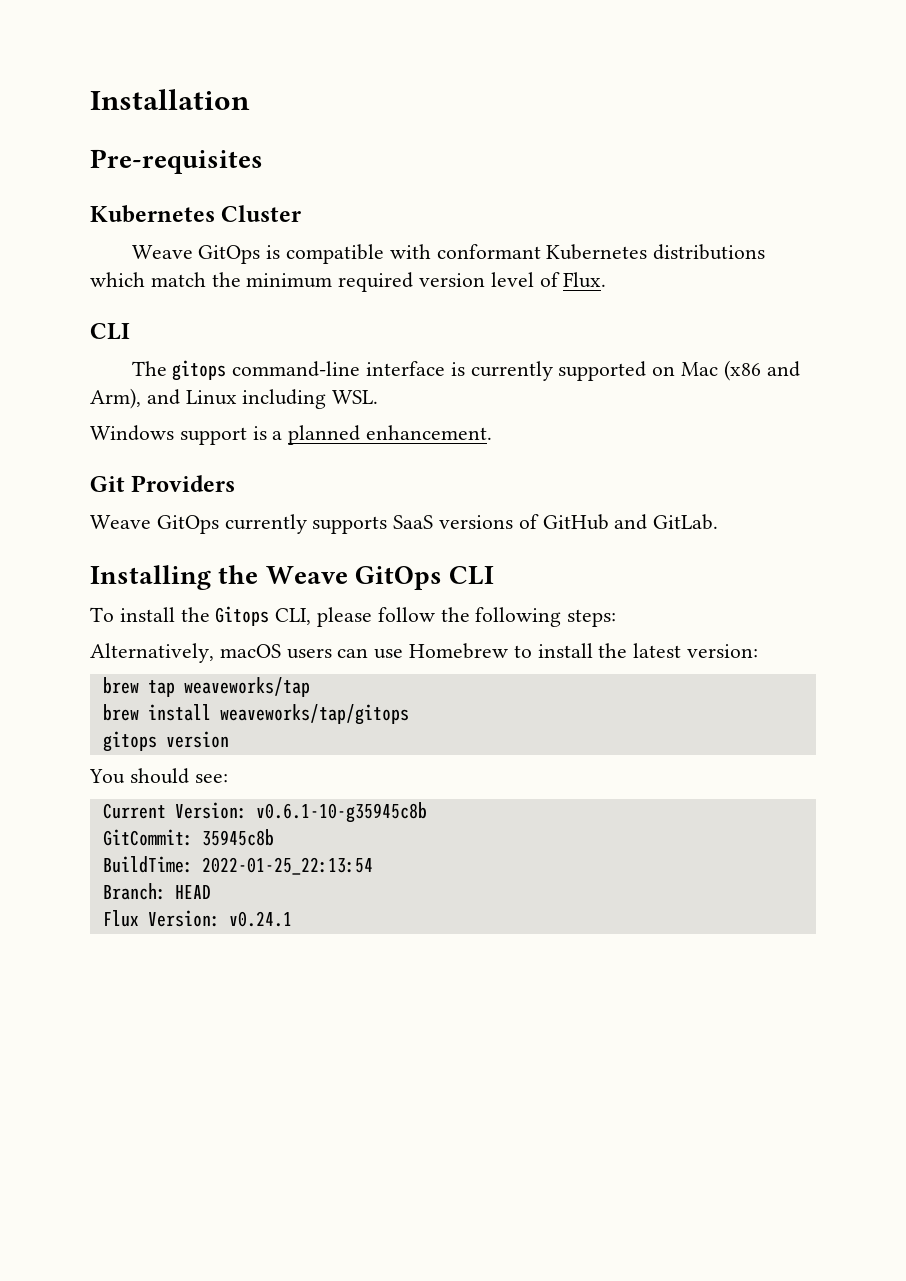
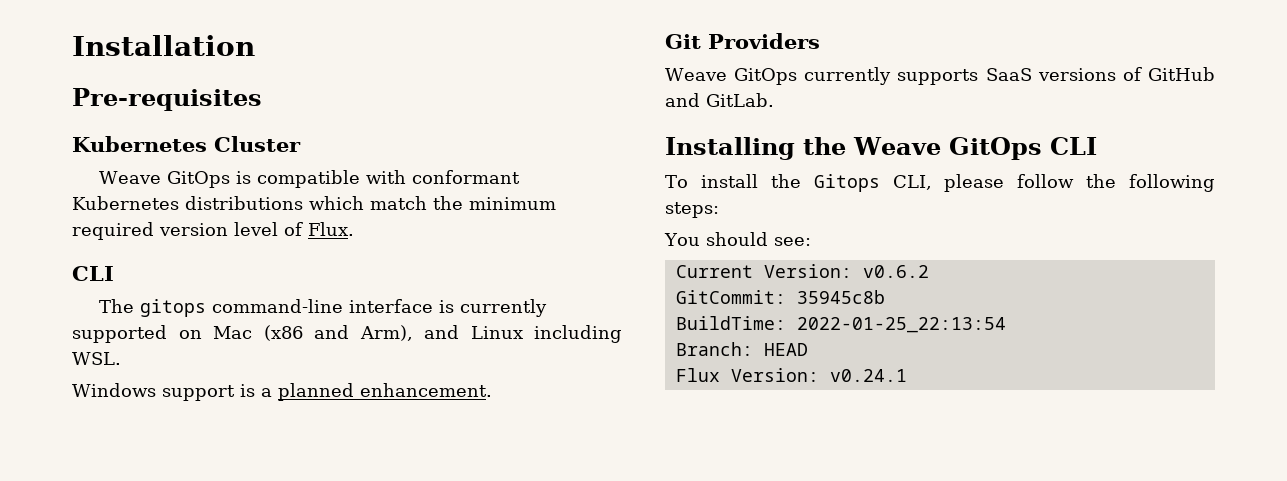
[90,643,759,663] [102,677,310,697] [102,704,409,725] [102,731,229,752] // Alternatively, macOS users can use Homebrew to install the latest version: // brew tap weaveworks/tap // brew install weaveworks/tap/gitops // gitops version -> (719, 210) none
[255,802,427,823] v0.6.1-10-g35945c8b -> [862,265,929,278] v0.6.2

